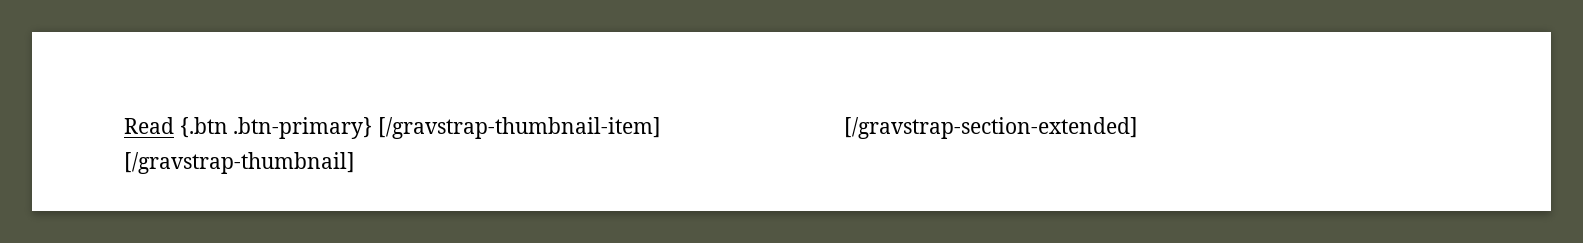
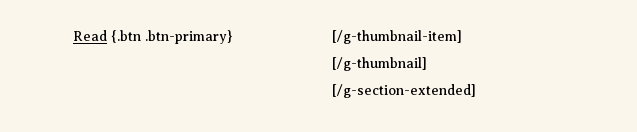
[378,117,662,139] [124,152,355,174] [844,117,1138,139] [/gravstrap-thumbnail-item] // [/gravstrap-thumbnail] // [/gravstrap-section-extended] -> [332,30,462,44] [332,57,427,71] [332,84,476,98] [/g-thumbnail-item] // [/g-thumbnail] // [/g-section-extended]

